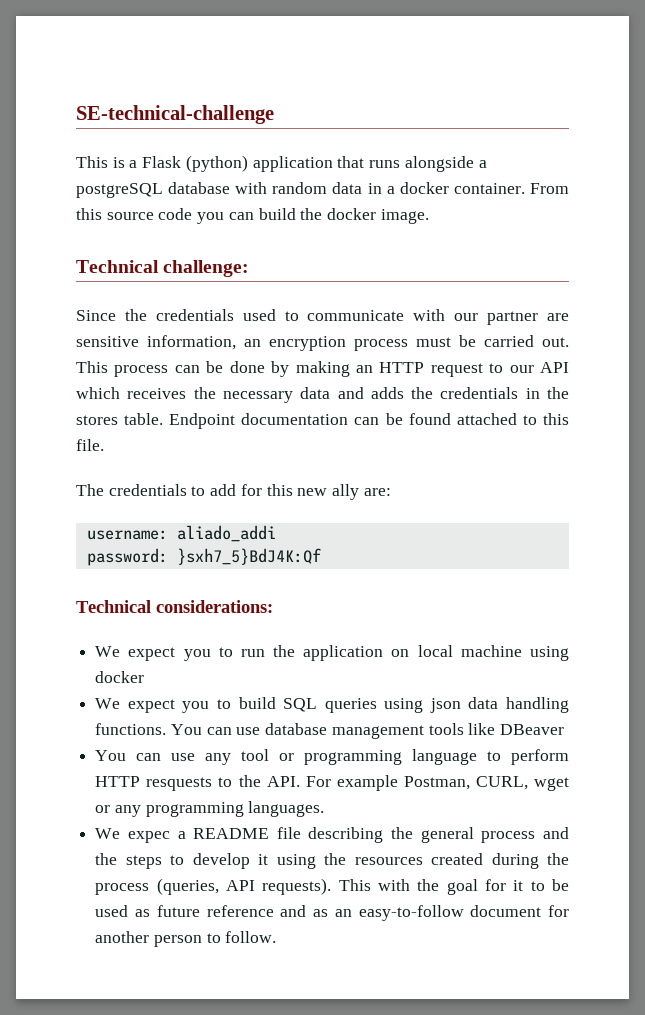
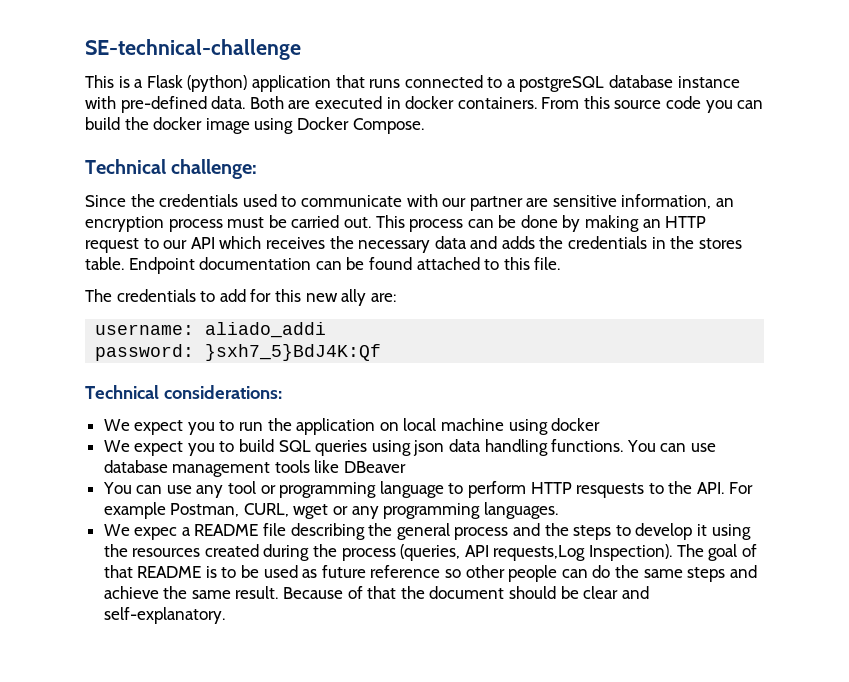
[404,156,474,172] alongside -> [404,75,503,88] connected to
[235,182,525,194] with random data in a docker container. -> [677,76,740,88] [85,96,537,113] instance with pre-defined data. Both are executed in docker containers.
[380,209,429,224] image. -> [205,117,424,134] image using Docker Compose.
[262,878,524,895] requests). This with the goal for it -> [493,544,757,561] [103,565,217,578] requests,Log Inspection). The goal of that README is
[280,905,569,921] [95,931,277,947] and as an easy-to-follow document for another person to follow. -> [445,565,757,582] [103,586,649,599] [103,607,225,624] so other people can do the same steps and achieve the same result. Because of that the document should be clear and self-explanatory.

